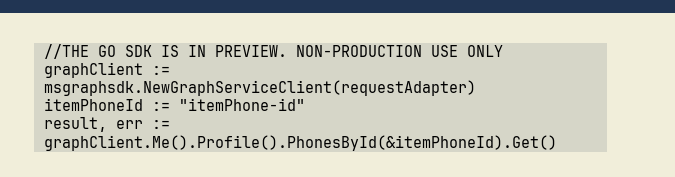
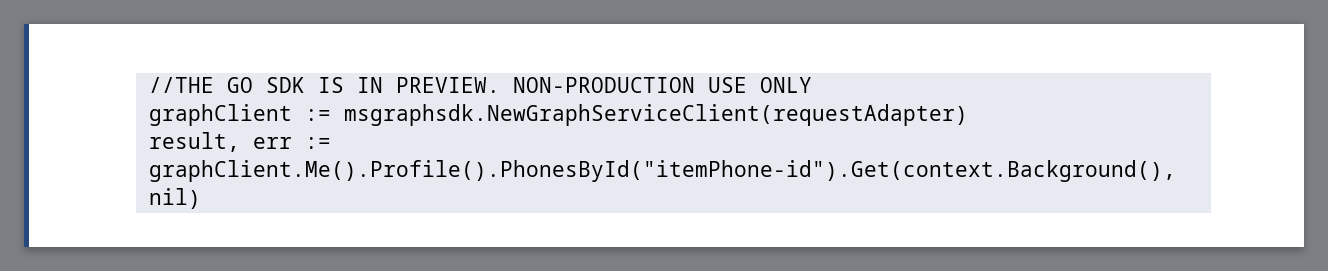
[44,98,306,111] // itemPhoneId := "itemPhone-id" -> (968, 115) none
[44,135,558,151] graphClient.Me().Profile().PhonesById(&itemPhoneId).Get() -> [148,160,1176,182] [148,188,201,209] graphClient.Me().Profile().PhonesById("itemPhone-id").Get(context.Background(), nil)

